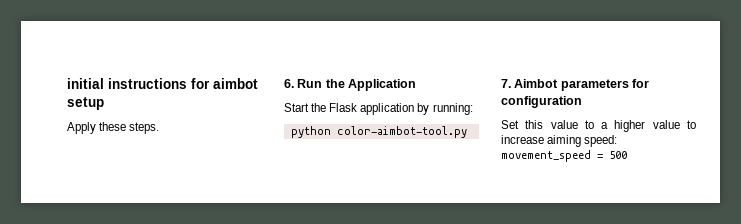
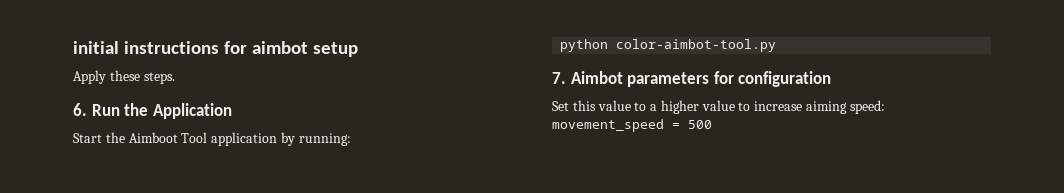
[329,103,358,112] Flask -> [128,132,208,143] Aimboot Tool

